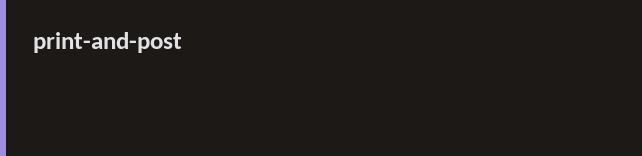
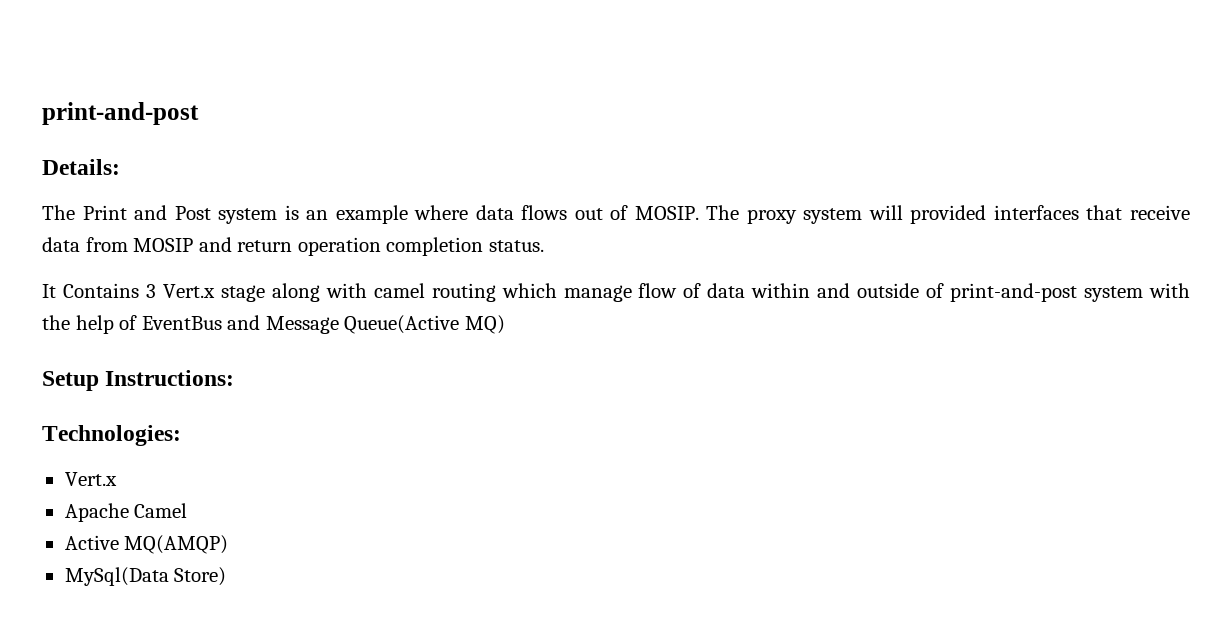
[33,32,182,53] print-and-post -> [42,102,199,125] [42,159,120,175] [42,205,1190,224] [42,237,544,256] [42,283,1191,302] [42,315,505,334] [42,370,235,391] [42,425,181,446] [64,472,117,486] [64,503,188,522] [64,535,229,554] [64,567,227,586] print-and-post // Details: // The Print and Post system is an example where data flows out of MOSIP. The proxy system will provided interfaces that receive data from MOSIP and return operation completion status. // It Contains 3 Vert.x stage along with camel routing which manage flow of data within and outside of print-and-post system with the help of EventBus and Message Queue(Active MQ) // Setup Instructions: // Technologies: // Vert.x // Apache Camel // Active MQ(AMQP) // MySql(Data Store)

